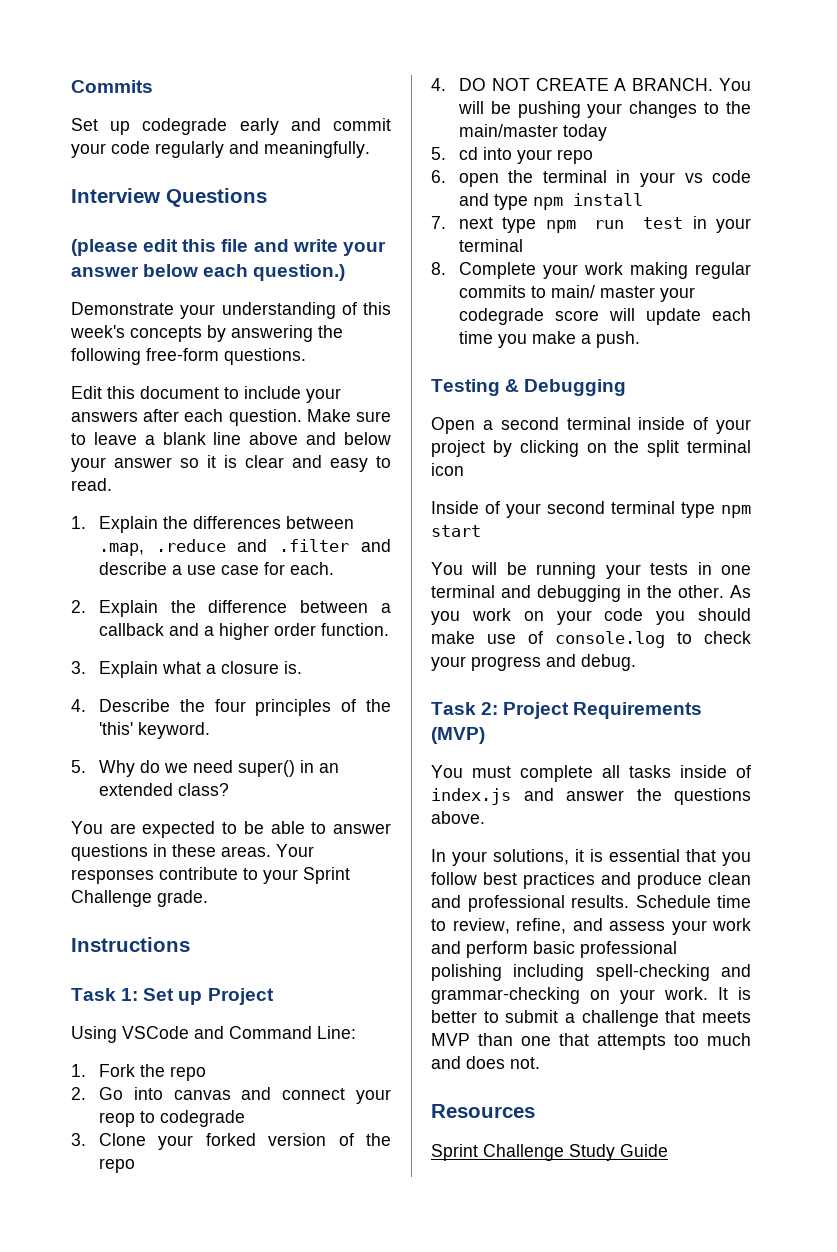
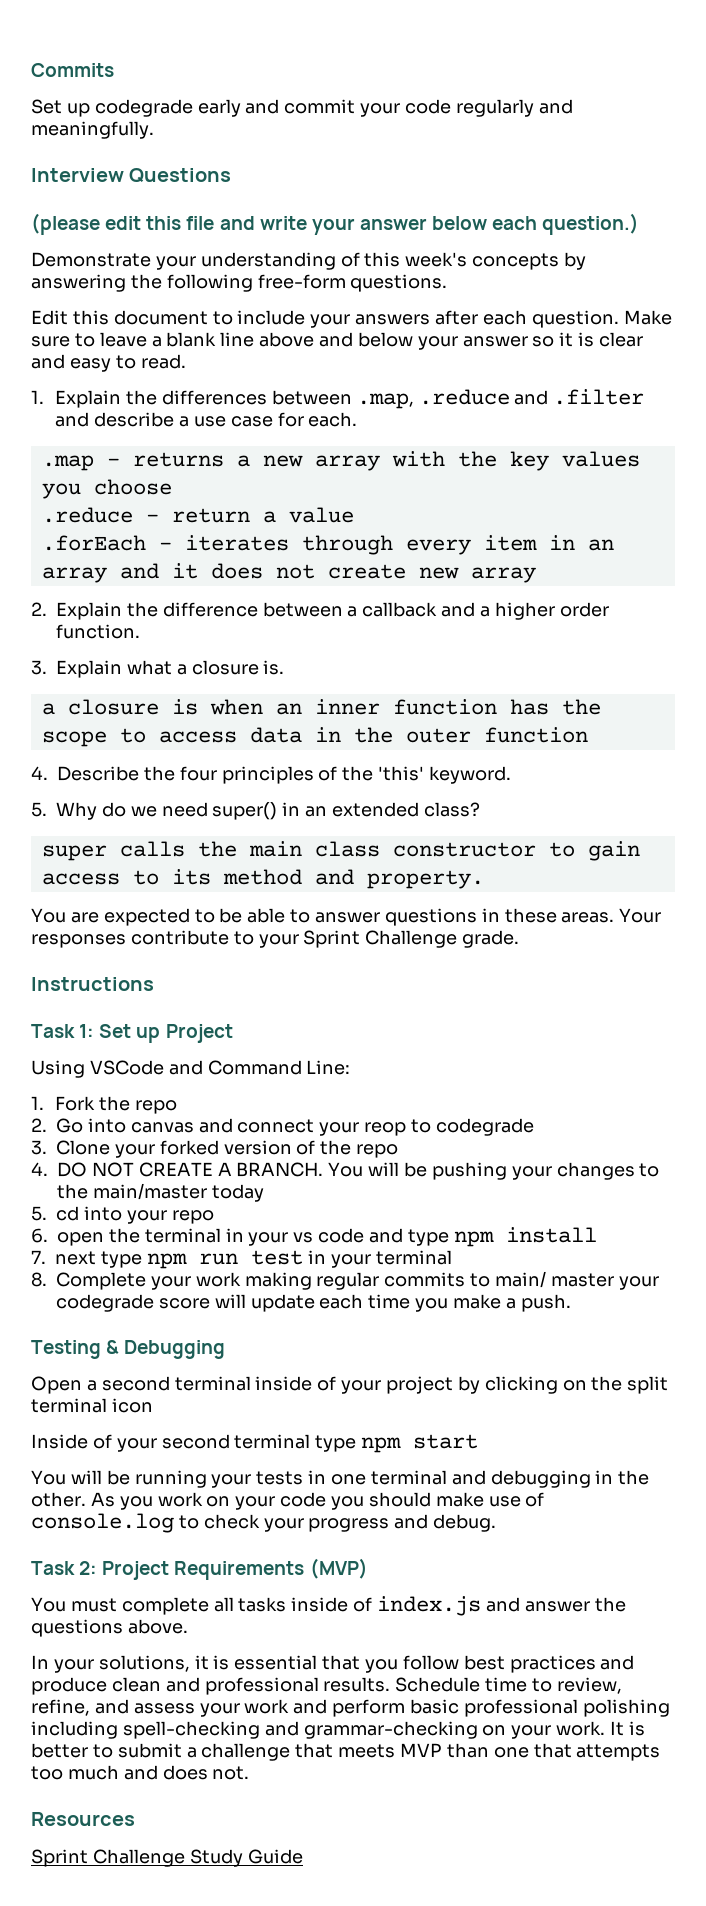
(334, 568) none -> [41,451,640,471] [41,479,172,499] [41,507,354,523] [41,535,614,555] [41,563,536,583] // .map - returns a new array with the key values you choose // .reduce - return a value // .forEach - iterates through every item in an array and it does not create new array
(302, 667) none -> [41,699,601,715] [41,727,588,747] // a closure is when an inner function has the scope to access data in the outer function
(229, 789) none -> [41,841,640,861] [41,869,484,889] // super calls the main class constructor to gain access to its method and property.

